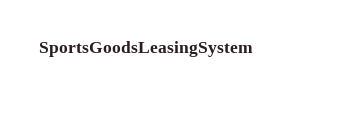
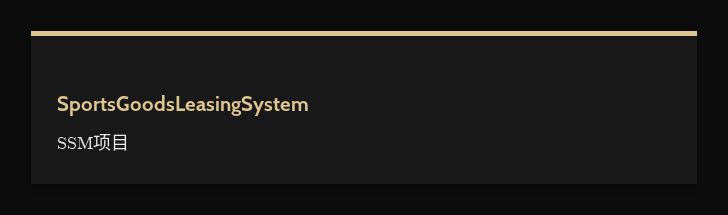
(253, 49) none -> [57,134,129,151] // SSM项目

